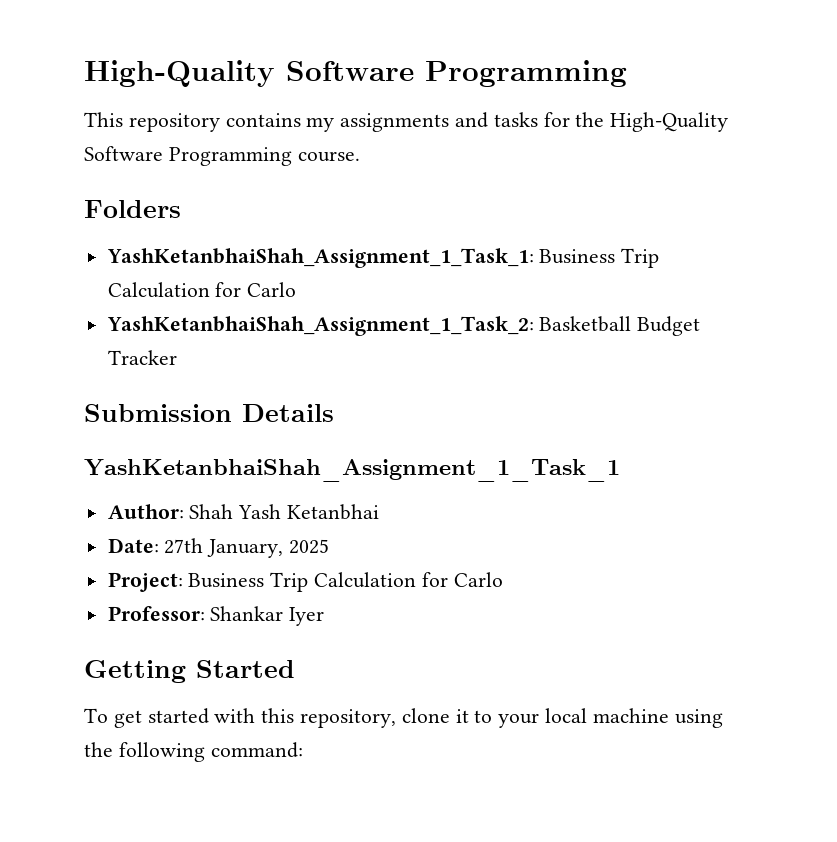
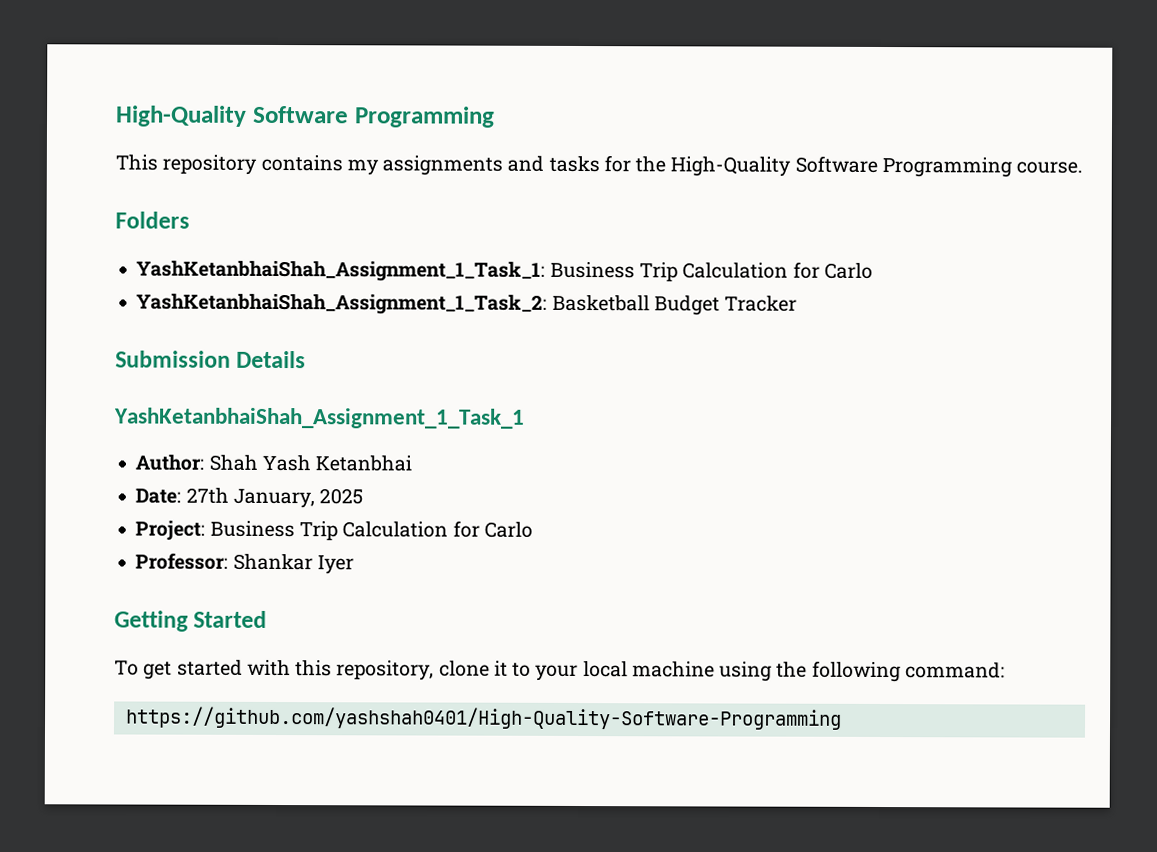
(303, 750) none -> [124,706,842,730] // https://github.com/yashshah0401/High-Quality-Software-Programming

